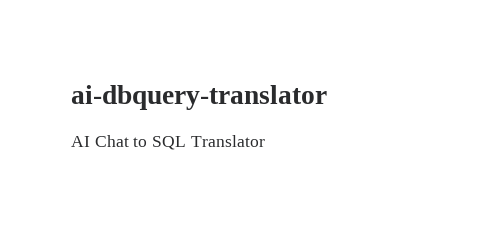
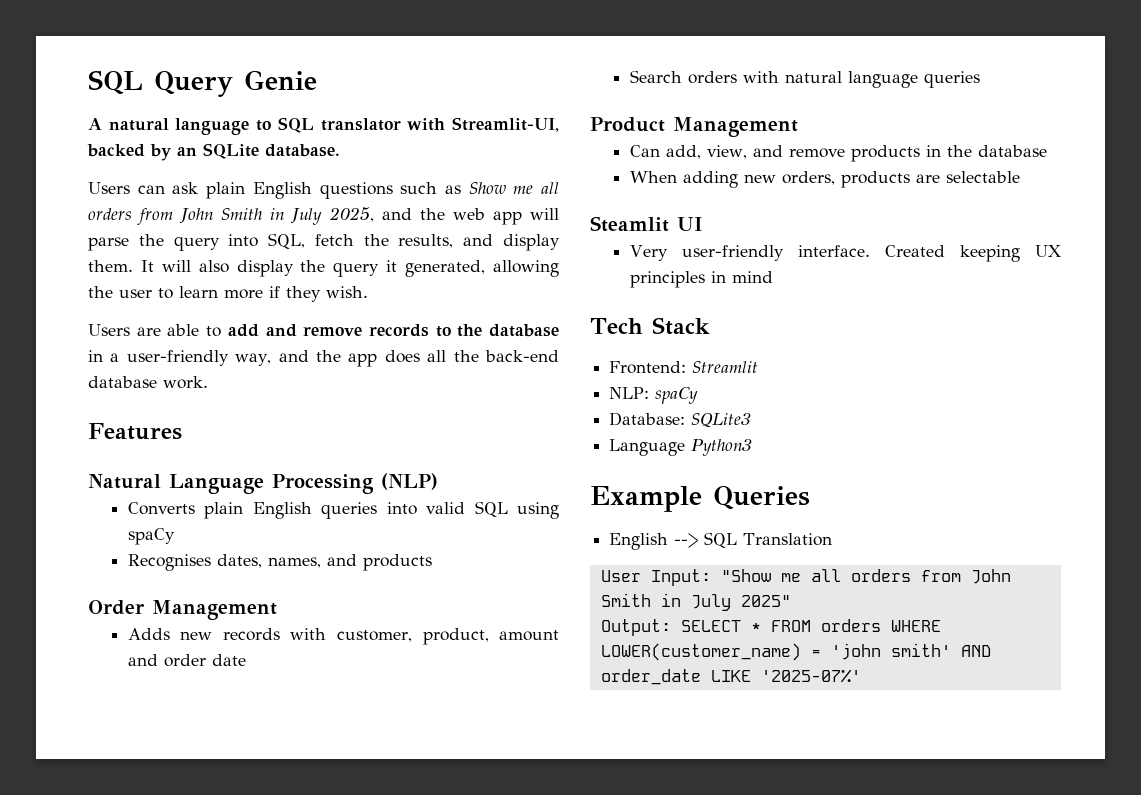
[71,85,327,110] [71,135,265,150] ai-dbquery-translator // AI Chat to SQL Translator -> [88,70,317,97] [88,117,559,135] [87,143,340,161] [88,182,559,199] [88,207,559,225] [88,233,560,251] [88,260,559,277] [88,286,368,302] [88,324,559,337] [88,350,559,367] [88,376,208,389] [88,423,182,440] [88,473,438,494] [127,501,559,519] [127,528,175,545] [127,554,432,571] [88,600,277,620] [127,628,559,645] [127,654,246,667] [629,70,980,88] [590,117,798,137] [629,145,1047,162] [629,171,1020,188] [590,216,703,232] [629,245,1062,262] [629,271,773,288] [590,317,710,335] [609,361,759,374] [609,387,699,404] [609,412,752,428] [609,439,753,456] [590,486,810,512] [609,532,833,550] [600,569,1011,586] [600,593,791,611] [600,619,941,636] [600,643,991,661] [600,669,861,685] SQL Query Genie // A natural language to SQL translator with Streamlit-UI, backed by an SQLite database. // Users can ask plain English questions such as Show me all orders from John Smith in July 2025, and the web app will parse the query into SQL, fetch the results, and display them. It will also display the query it generated, allowing the user to learn more if they wish. // Users are able to add and remove records to the database in a user-friendly way, and the app does all the back-end database work. // Features // Natural Language Processing (NLP) // Converts plain English queries into valid SQL using spaCy // Recognises dates, names, and products // Order Management // Adds new records with customer, product, amount and order date // Search orders with natural language queries // Product Management // Can add, view, and remove products in the database // When adding new orders, products are selectable // Steamlit UI // Very user-friendly interface. Created keeping UX principles in mind // Tech Stack // Frontend: Streamlit // NLP: spaCy // Database: SQLite3 // Language Python3 // Example Queries // English --> SQL Translation // User Input: "Show me all orders from John Smith in July 2025" // Output: SELECT * FROM orders WHERE LOWER(customer_name) = 'john smith' AND order_date LIKE '2025-07%'

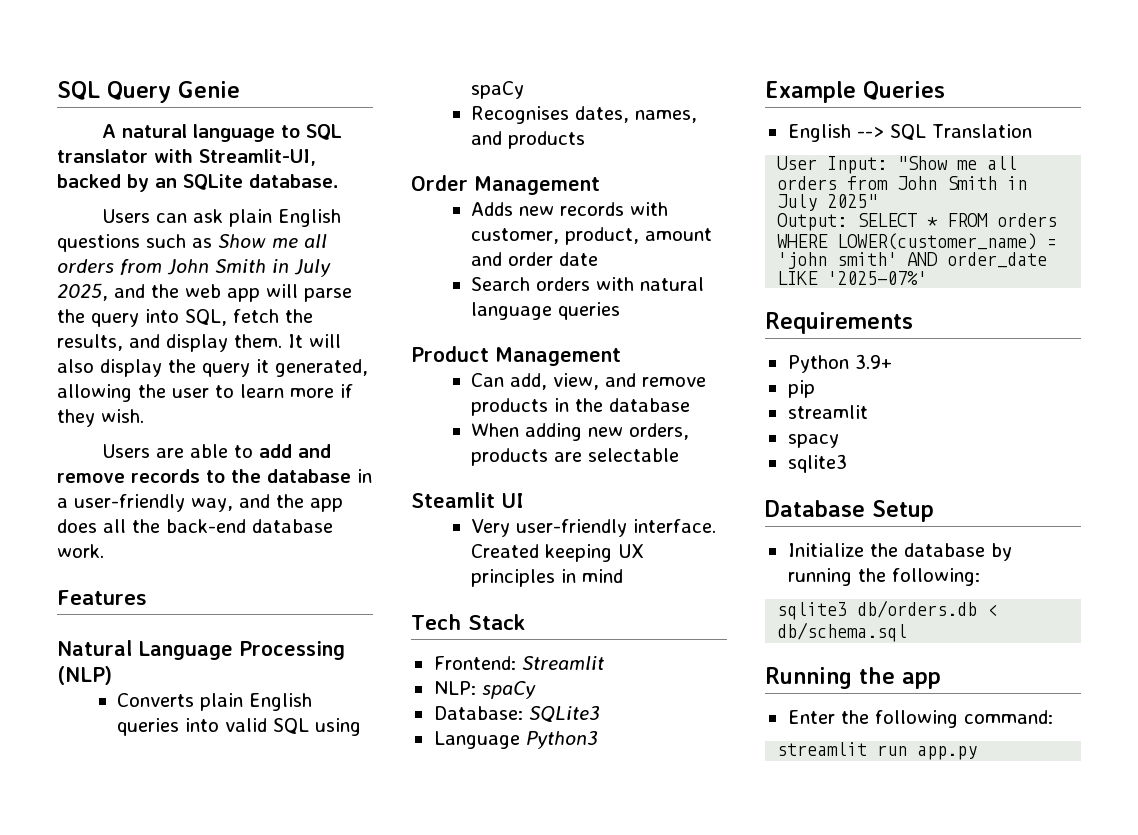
(861, 676) none -> [765,312,913,334] [787,354,892,373] [787,380,815,398] [787,405,868,419] [787,434,839,448] [787,454,847,473] [765,500,934,522] [787,543,1012,561] [787,568,980,586] [777,600,998,620] [777,622,908,642] [765,667,941,689] [787,710,1053,728] [777,742,978,760] // Requirements // Python 3.9+ // pip // streamlit // spacy // sqlite3 // Database Setup // Initialize the database by running the following: // sqlite3 db/orders.db < db/schema.sql // Running the app // Enter the following command: // streamlit run app.py

